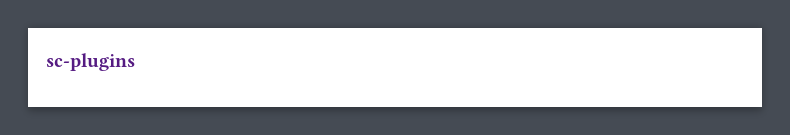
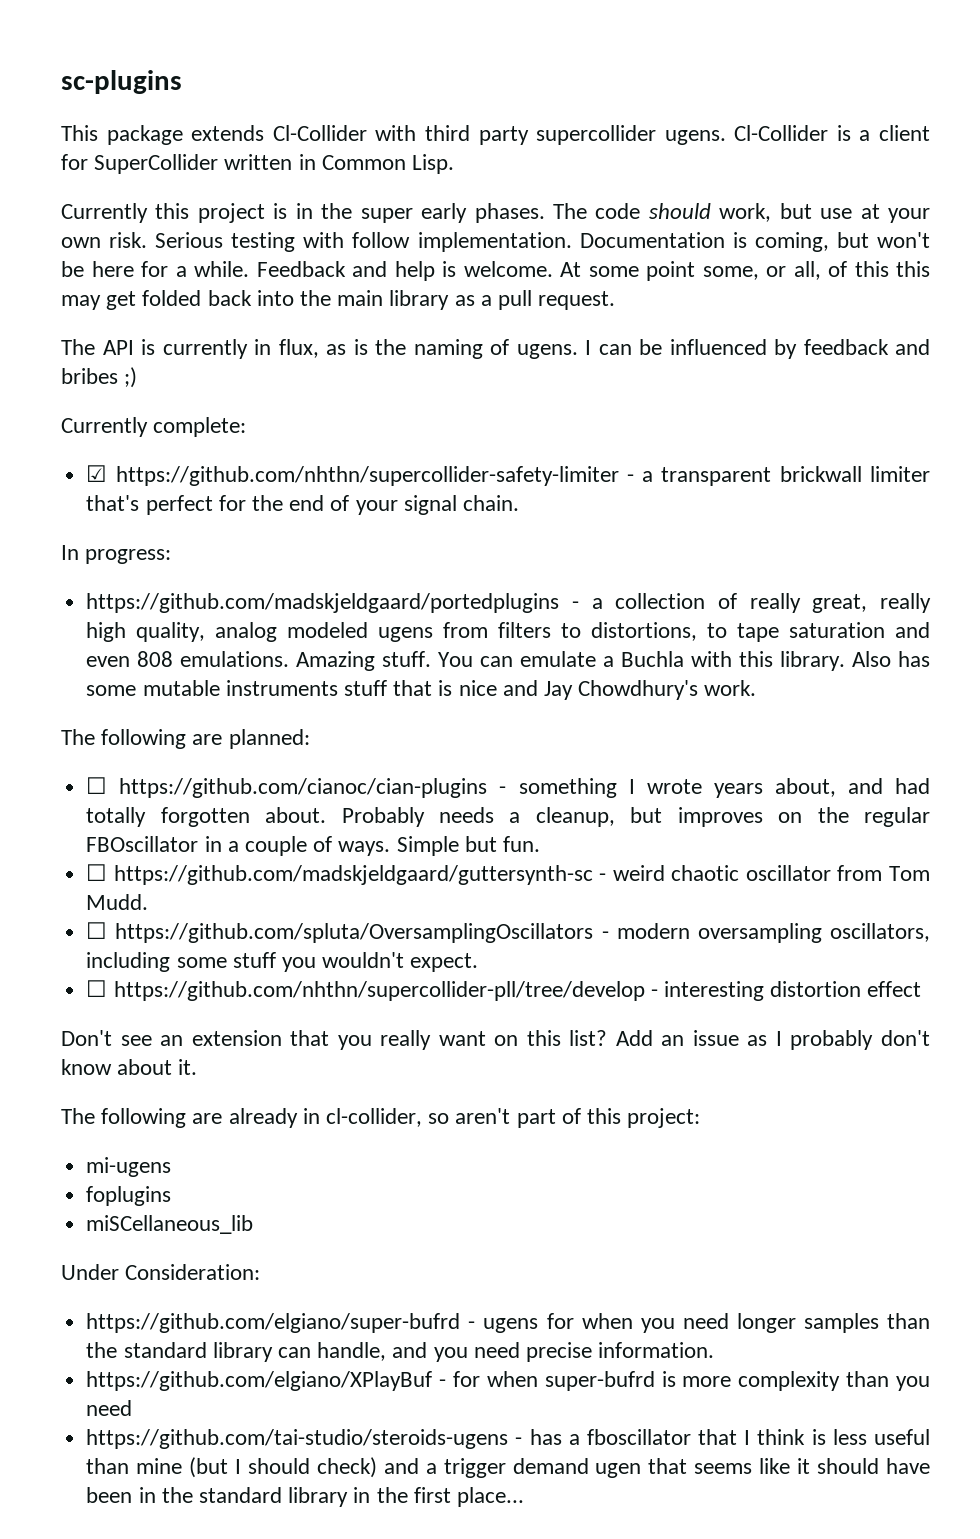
(135, 62) none -> [61,125,931,145] [61,154,455,174] [61,203,930,223] [61,232,931,252] [61,261,930,281] [61,290,616,310] [61,339,930,359] [61,367,138,388] [61,417,247,437] [86,465,930,486] [86,495,519,515] [61,545,172,564] [86,593,931,613] [86,622,931,642] [86,651,930,671] [86,680,757,700] [61,729,310,749] [86,777,930,798] [86,807,930,827] [86,836,540,856] [86,864,931,885] [86,894,149,910] [86,922,930,943] [86,952,479,972] [86,980,922,1001] [61,1030,930,1050] [61,1059,198,1075] [61,1108,701,1128] [86,1157,172,1177] [86,1186,172,1206] [86,1215,254,1234] [61,1264,261,1280] [86,1313,930,1333] [86,1342,715,1362] [86,1371,931,1391] [86,1400,133,1416] [86,1429,930,1449] [86,1457,931,1478] [86,1487,524,1507] // This package extends Cl-Collider with third party supercollider ugens. Cl-Collider is a client for SuperCollider written in Common Lisp. // Currently this project is in the super early phases. The code should work, but use at your own risk. Serious testing with follow implementation. Documentation is coming, but won't be here for a while. Feedback and help is welcome. At some point some, or all, of this this may get folded back into the main library as a pull request. // The API is currently in flux, as is the naming of ugens. I can be influenced by feedback and bribes ;) // Currently complete: // ☑ https://github.com/nhthn/supercollider-safety-limiter - a transparent brickwall limiter that's perfect for the end of your signal chain. // In progress: // https://github.com/madskjeldgaard/portedplugins - a collection of really great, really high quality, analog modeled ugens from filters to distortions, to tape saturation and even 808 emulations. Amazing stuff. You can emulate a Buchla with this library. Also has some mutable instruments stuff that is nice and Jay Chowdhury's work. // The following are planned: // ☐ https://github.com/cianoc/cian-plugins - something I wrote years about, and had totally forgotten about. Probably needs a cleanup, but improves on the regular FBOscillator in a couple of ways. Simple but fun. // ☐ https://github.com/madskjeldgaard/guttersynth-sc - weird chaotic oscillator from Tom Mudd. // ☐ https://github.com/spluta/OversamplingOscillators - modern oversampling oscillators, including some stuff you wouldn't expect. // ☐ https://github.com/nhthn/supercollider-pll/tree/develop - interesting distortion effect // Don't see an extension that you really want on this list? Add an issue as I probably don't know about it. // The following are already in cl-collider, so aren't part of this project: // mi-ugens // foplugins // miSCellaneous_lib // Under Consideration: // https://github.com/elgiano/super-bufrd - ugens for when you need longer samples than the standard library can handle, and you need precise information. // https://github.com/elgiano/XPlayBuf - for when super-bufrd is more complexity than you need // https://github.com/tai-studio/steroids-ugens - has a fboscillator that I think is less useful than mine (but I should check) and a trigger demand ugen that seems like it should have been in the standard library in the first place...

